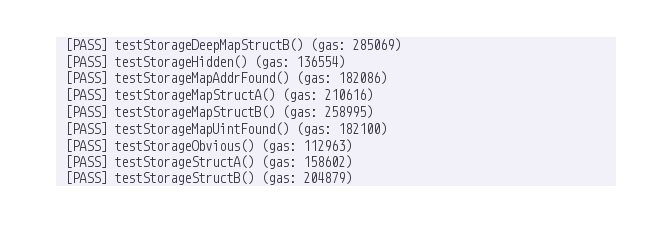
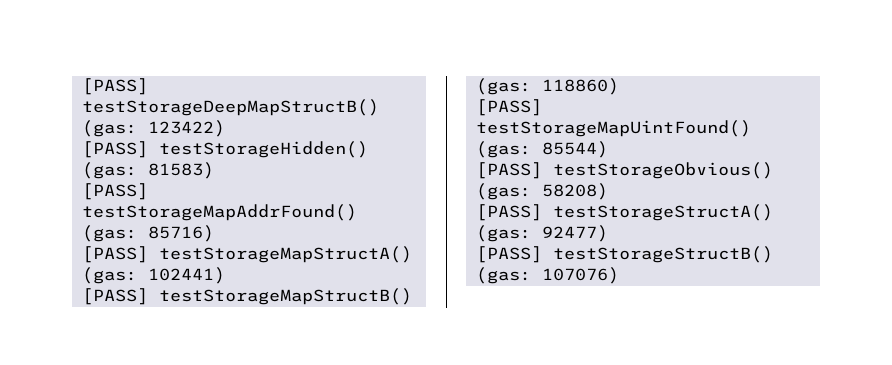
[352,38,402,52] 285069) -> [148,120,226,137] 123422)
[296,55,346,69] 136554) -> [148,162,215,179] 81583)
[338,71,388,85] 182086) -> [148,225,215,242] 85716)
[324,88,374,102] 210616) -> [148,267,226,284] 102441)
[324,105,374,119] 258995) -> [542,78,620,95] 118860)
[338,122,388,136] 182100) -> [542,141,609,158] 85544)
[303,139,353,153] 112963) -> [542,183,609,200] 58208)
[303,155,353,169] 158602) -> [542,225,609,242] 92477)
[303,171,353,185] 204879) -> [542,267,620,284] 107076)

